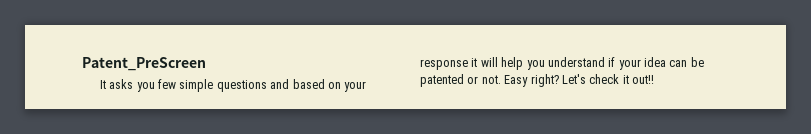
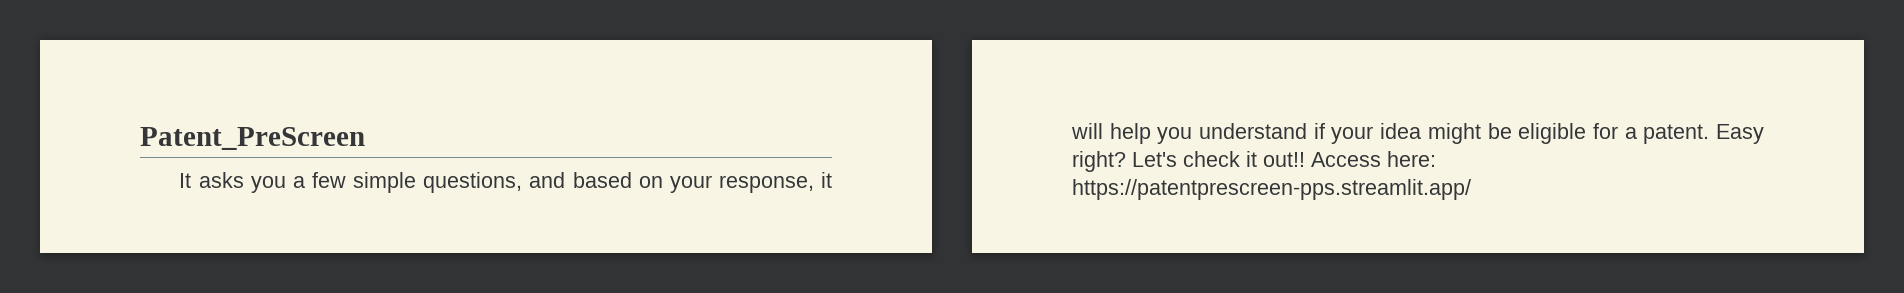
(155, 87) none -> [292,176,305,188] a
[216,80,267,92] questions -> [423,172,523,193] questions,
[420,59,468,70] response -> [718,175,814,193] response,
[669,57,704,67] [420,74,501,87] can be patented or not. -> [1427,123,1710,144] might be eligible for a patent.
(654, 79) none -> [1311,151,1436,167] [1072,179,1471,200] Access here: https://patentprescreen-pps.streamlit.app/

